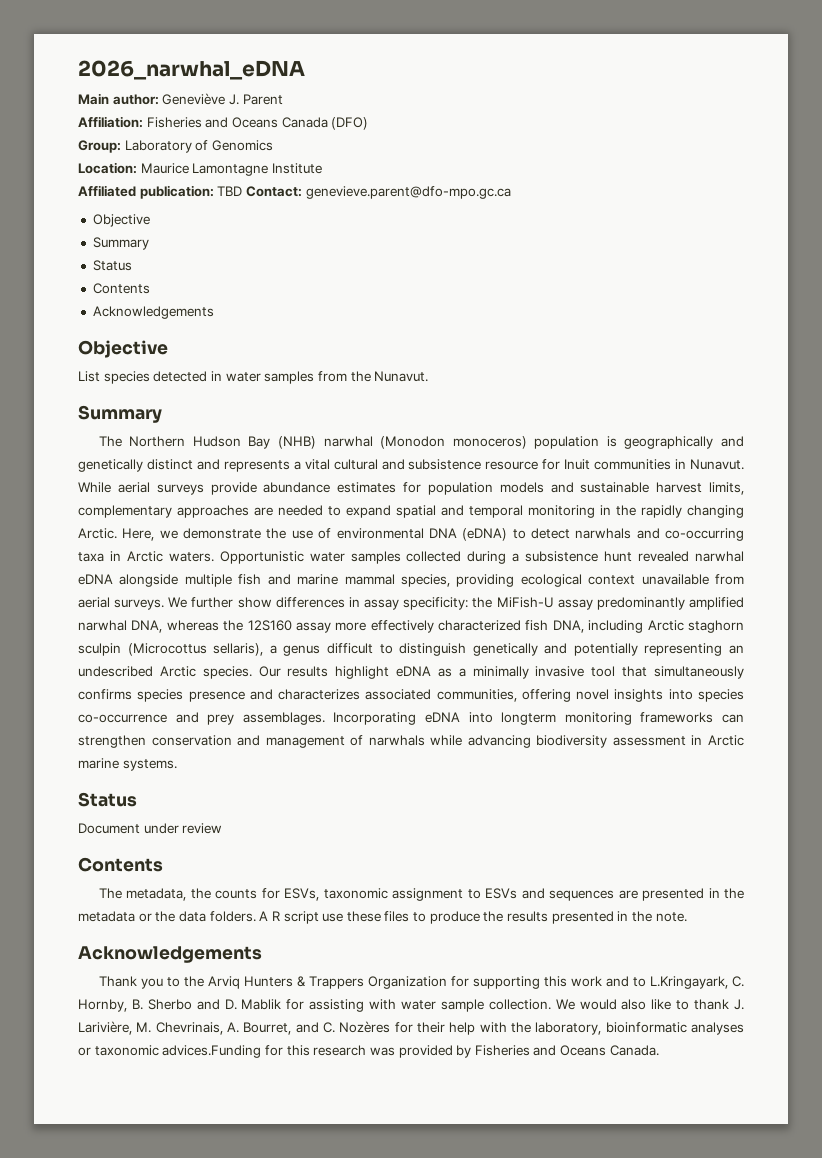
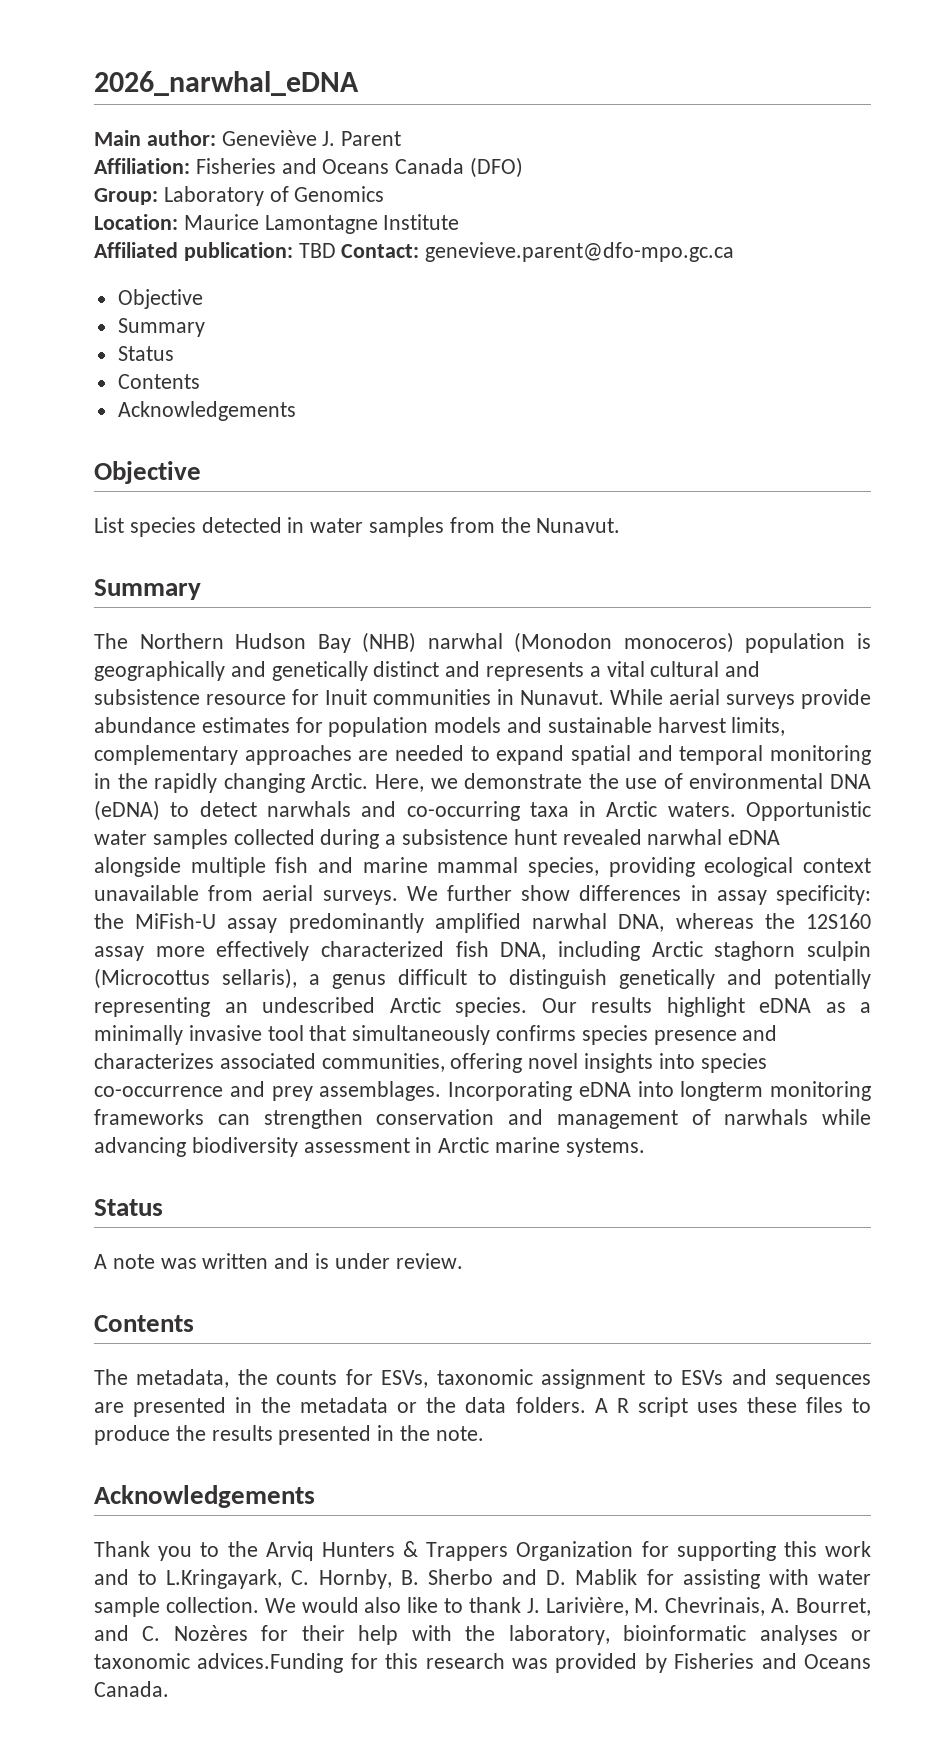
[78,823,223,834] Document under review -> [94,1253,463,1269] A note was written and is under review.
[322,913,344,922] use -> [696,1402,738,1413] uses

